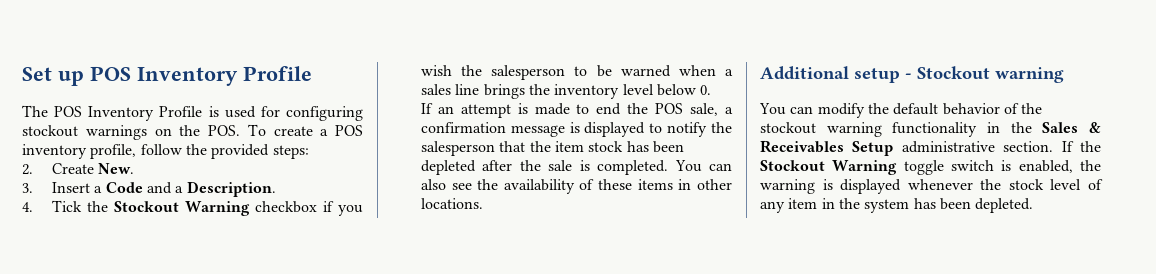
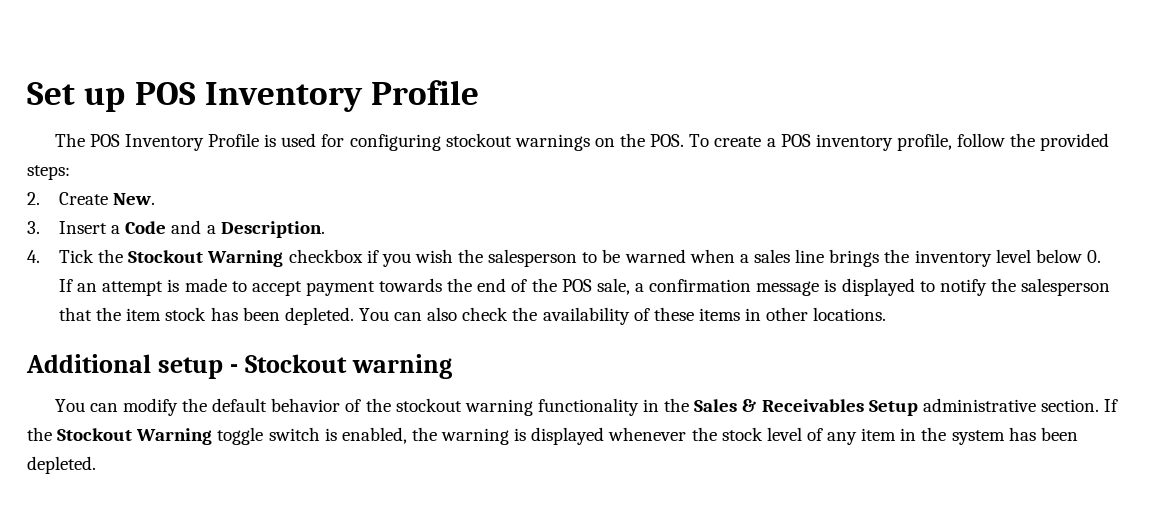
[596,103,622,115] end -> [251,278,528,296] accept payment towards the end of
[420,160,669,175] depleted after the sale is completed. -> [284,307,354,325] depleted.
[451,183,472,190] see -> [462,307,509,321] check

